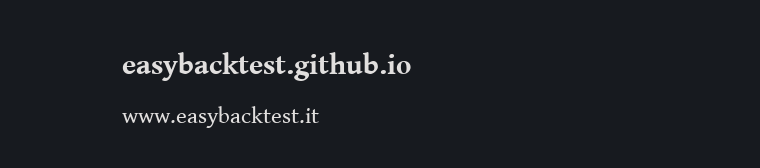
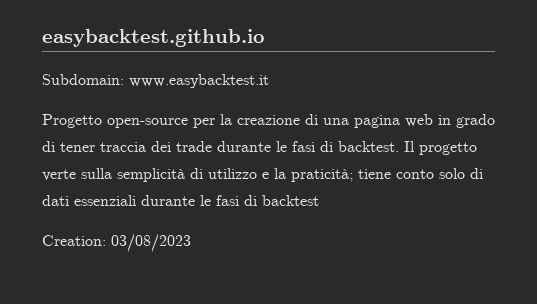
(411, 66) none -> [42,74,124,85] Subdomain:
(319, 117) none -> [42,114,495,128] [42,141,477,155] [42,168,483,182] [42,195,319,206] [42,234,191,252] // Progetto open-source per la creazione di una pagina web in grado di tener traccia dei trade durante le fasi di backtest. Il progetto verte sulla semplicità di utilizzo e la praticità; tiene conto solo di dati essenziali durante le fasi di backtest // Creation: 03/08/2023

